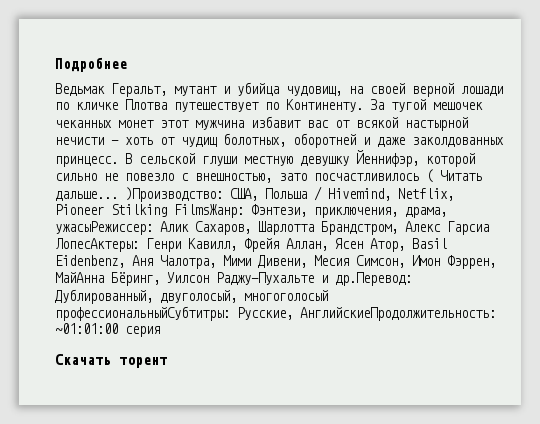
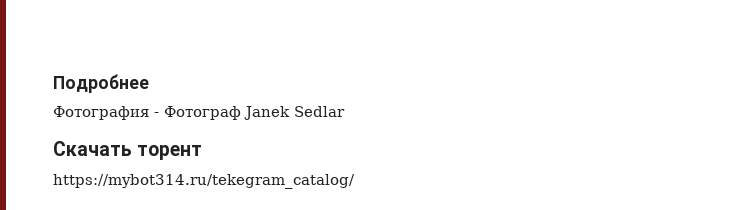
[55,82,503,97] [55,99,483,112] [55,116,468,131] [55,133,504,148] [55,150,475,167] [55,169,482,183] [55,186,454,202] [55,204,447,218] [55,221,489,235] [55,238,447,252] [55,255,496,269] [55,272,412,286] [55,289,328,304] [55,306,496,321] [55,323,160,337] Ведьмак Геральт, мутант и убийца чудовищ, на своей верной лошади по кличке Плотва путешествует по Континенту. За тугой мешочек чеканных монет этот мужчина избавит вас от всякой настырной нечисти - хоть от чудищ болотных, оборотней и даже заколдованных принцесс. В сельской глуши местную девушку Йеннифэр, которой сильно не повезло с внешностью, зато посчастливилось ( Читать дальше... )Производство: США, Польша / Hivemind, Netflix, Pioneer Stilking FilmsЖанр: Фэнтези, приключения, драма, ужасыРежиссер: Алик Сахаров, Шарлотта Брандстром, Алекс Гарсиа ЛопесАктеры: Генри Кавилл, Фрейя Аллан, Ясен Атор, Basil Eidenbenz, Аня Чалотра, Мими Дивени, Месия Симсон, Имон Фэррен, МайАнна Бёринг, Уилсон Раджу-Пухальте и др.Перевод: Дублированный, двуголосый, многоголосый профессиональныйСубтитры: Русские, АнглийскиеПродолжительность: ~01:01:00 серия -> [53,106,345,120] Фотография - Фотограф Janek Sedlar
(167, 362) none -> [53,174,355,189] // https://mybot314.ru/tekegram_catalog/

